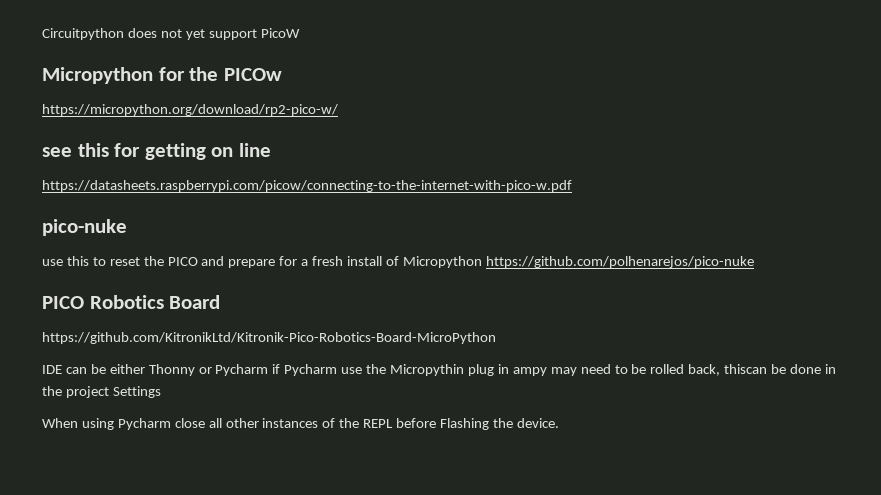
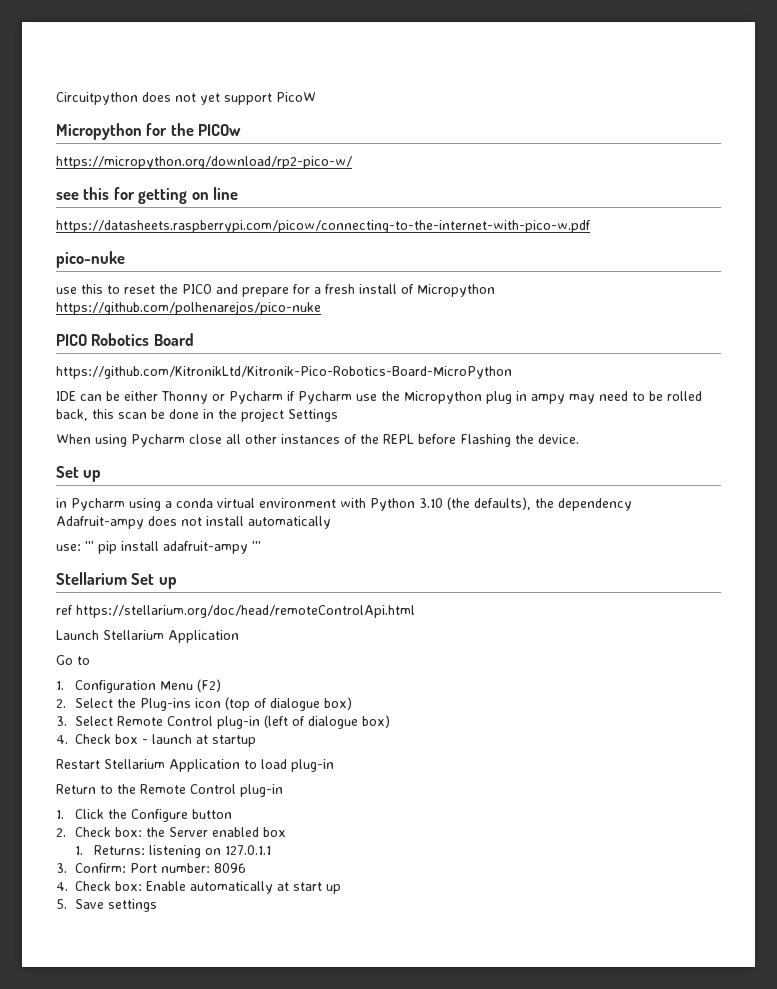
[390,364,465,376] Micropythin -> [404,391,482,404] Micropython
[724,364,768,374] thiscan -> [92,409,147,419] this scan
(559, 423) none -> [56,466,102,482] [56,497,632,511] [56,516,331,529] [56,541,261,554] [56,572,177,589] [56,605,415,618] [56,630,239,643] [56,655,90,665] [56,679,222,693] [56,697,353,711] [56,715,391,729] [56,734,257,747] [56,759,334,772] [56,784,283,797] [56,809,233,822] [56,827,287,837] [75,845,272,858] [56,863,247,873] [56,881,342,894] [56,899,158,912] // Set up // in Pycharm using a conda virtual environment with Python 3.10 (the defaults), the dependency Adafruit-ampy does not install automatically // use: ''' pip install adafruit-ampy ''' // Stellarium Set up // ref https://stellarium.org/doc/head/remoteControlApi.html // Launch Stellarium Application // Go to // 1. Configuration Menu (F2) // 2. Select the Plug-ins icon (top of dialogue box) // 3. Select Remote Control plug-in (left of dialogue box) // 4. Check box - launch at startup // Restart Stellarium Application to load plug-in // Return to the Remote Control plug-in // 1. Click the Configure button // 2. Check box: the Server enabled box // 1. Returns: listening on 127.0.1.1 // 3. Confirm: Port number: 8096 // 4. Check box: Enable automatically at start up // 5. Save settings

